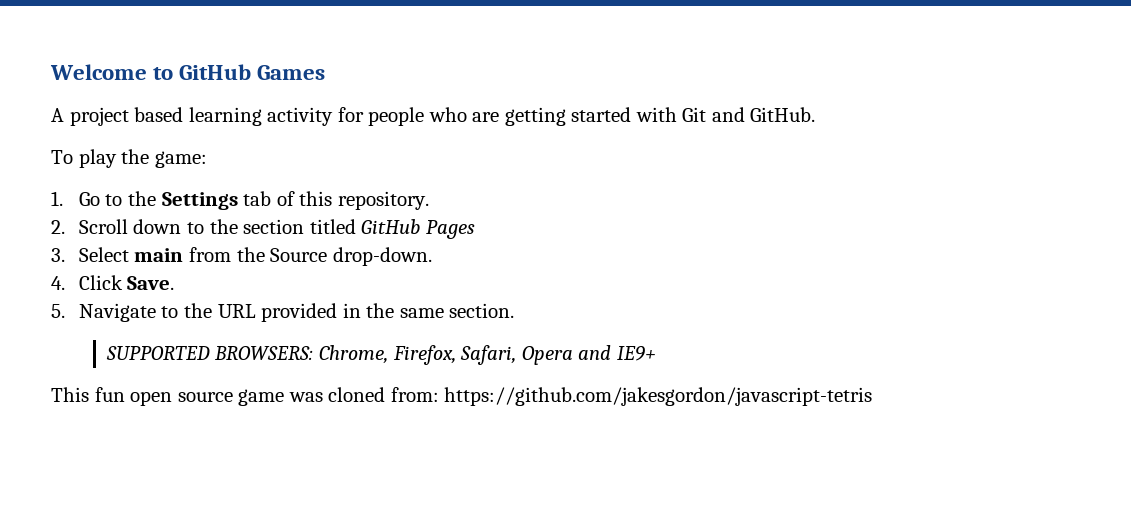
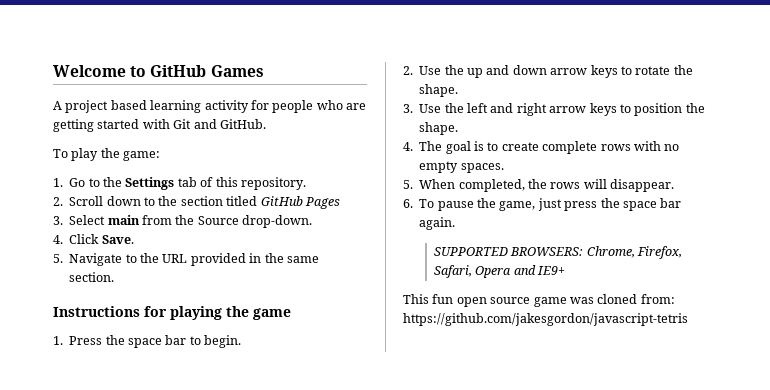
(515, 310) none -> [53,306,291,320] [53,335,242,348] [403,65,693,78] [419,84,459,97] [403,103,705,116] [419,122,459,135] [403,141,680,154] [419,161,504,173] [403,179,675,192] [403,198,682,211] [419,217,456,230] // Instructions for playing the game // 1. Press the space bar to begin. // 2. Use the up and down arrow keys to rotate the shape. // 3. Use the left and right arrow keys to position the shape. // 4. The goal is to create complete rows with no empty spaces. // 5. When completed, the rows will disappear. // 6. To pause the game, just press the space bar again.

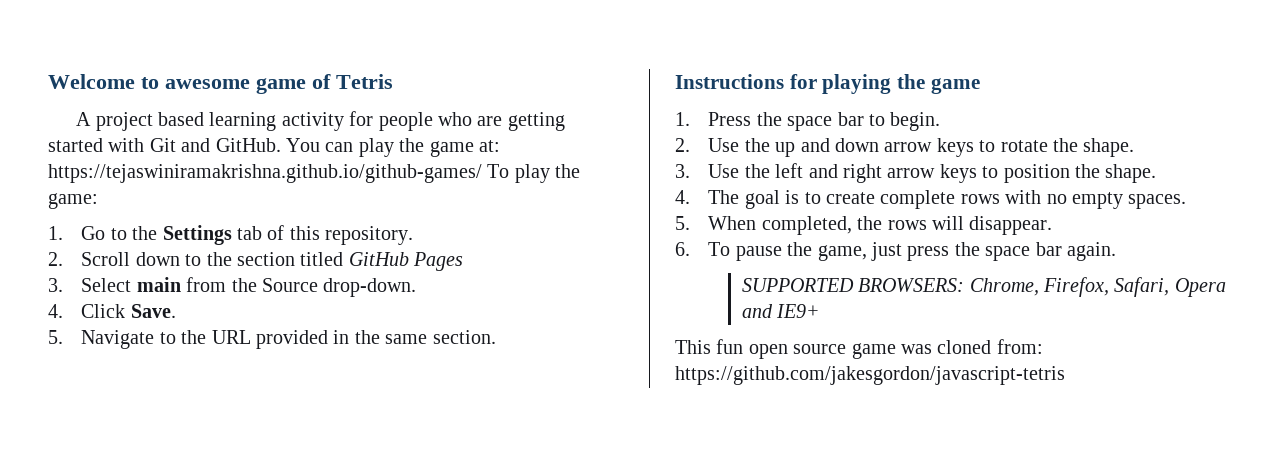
[150,65,264,77] GitHub Games -> [165,74,393,94] awesome game of Tetris
(266, 124) // -> [286,138,500,157] [48,164,482,183] You can play the game at: https://tejaswiniramakrishna.github.io/github-games/

